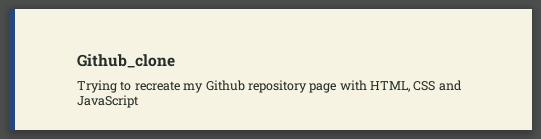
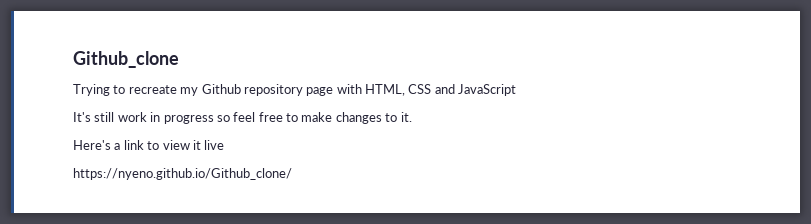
(139, 101) none -> [73,112,412,124] [73,140,225,150] [73,168,292,180] // It's still work in progress so feel free to make changes to it. // Here's a link to view it live // https://nyeno.github.io/Github_clone/

